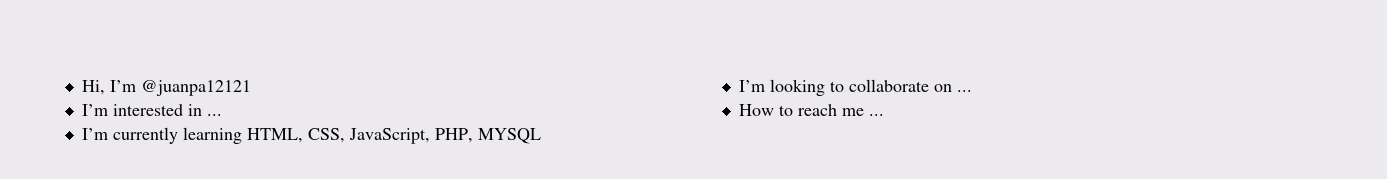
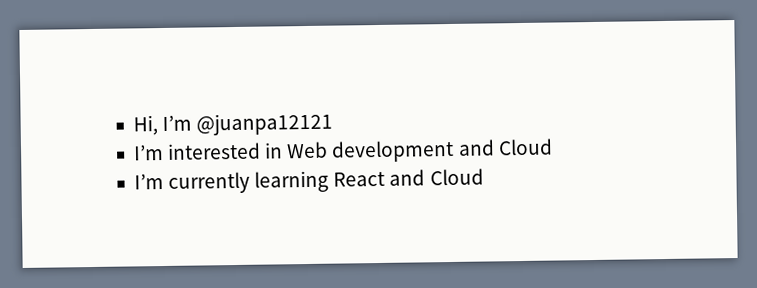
[206,114,222,116] ... -> [286,138,553,163] Web development and Cloud
[246,128,541,144] [738,79,972,96] [738,104,884,116] HTML, CSS, JavaScript, PHP, MYSQL // I’m looking to collaborate on ... // How to reach me ... -> [333,168,484,187] React and Cloud

